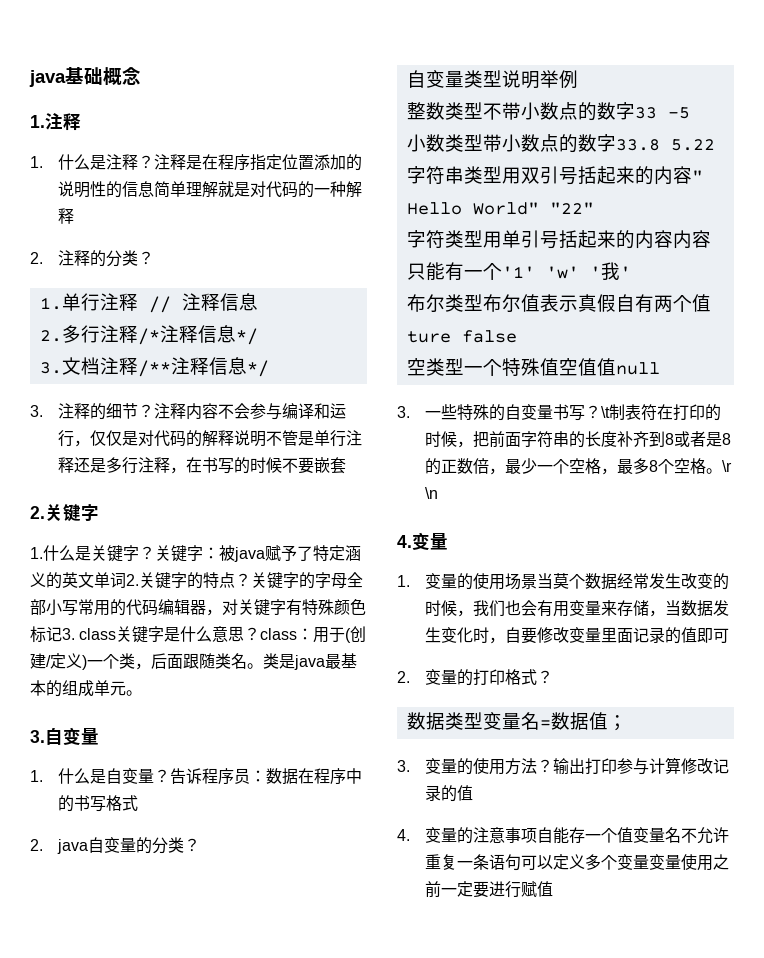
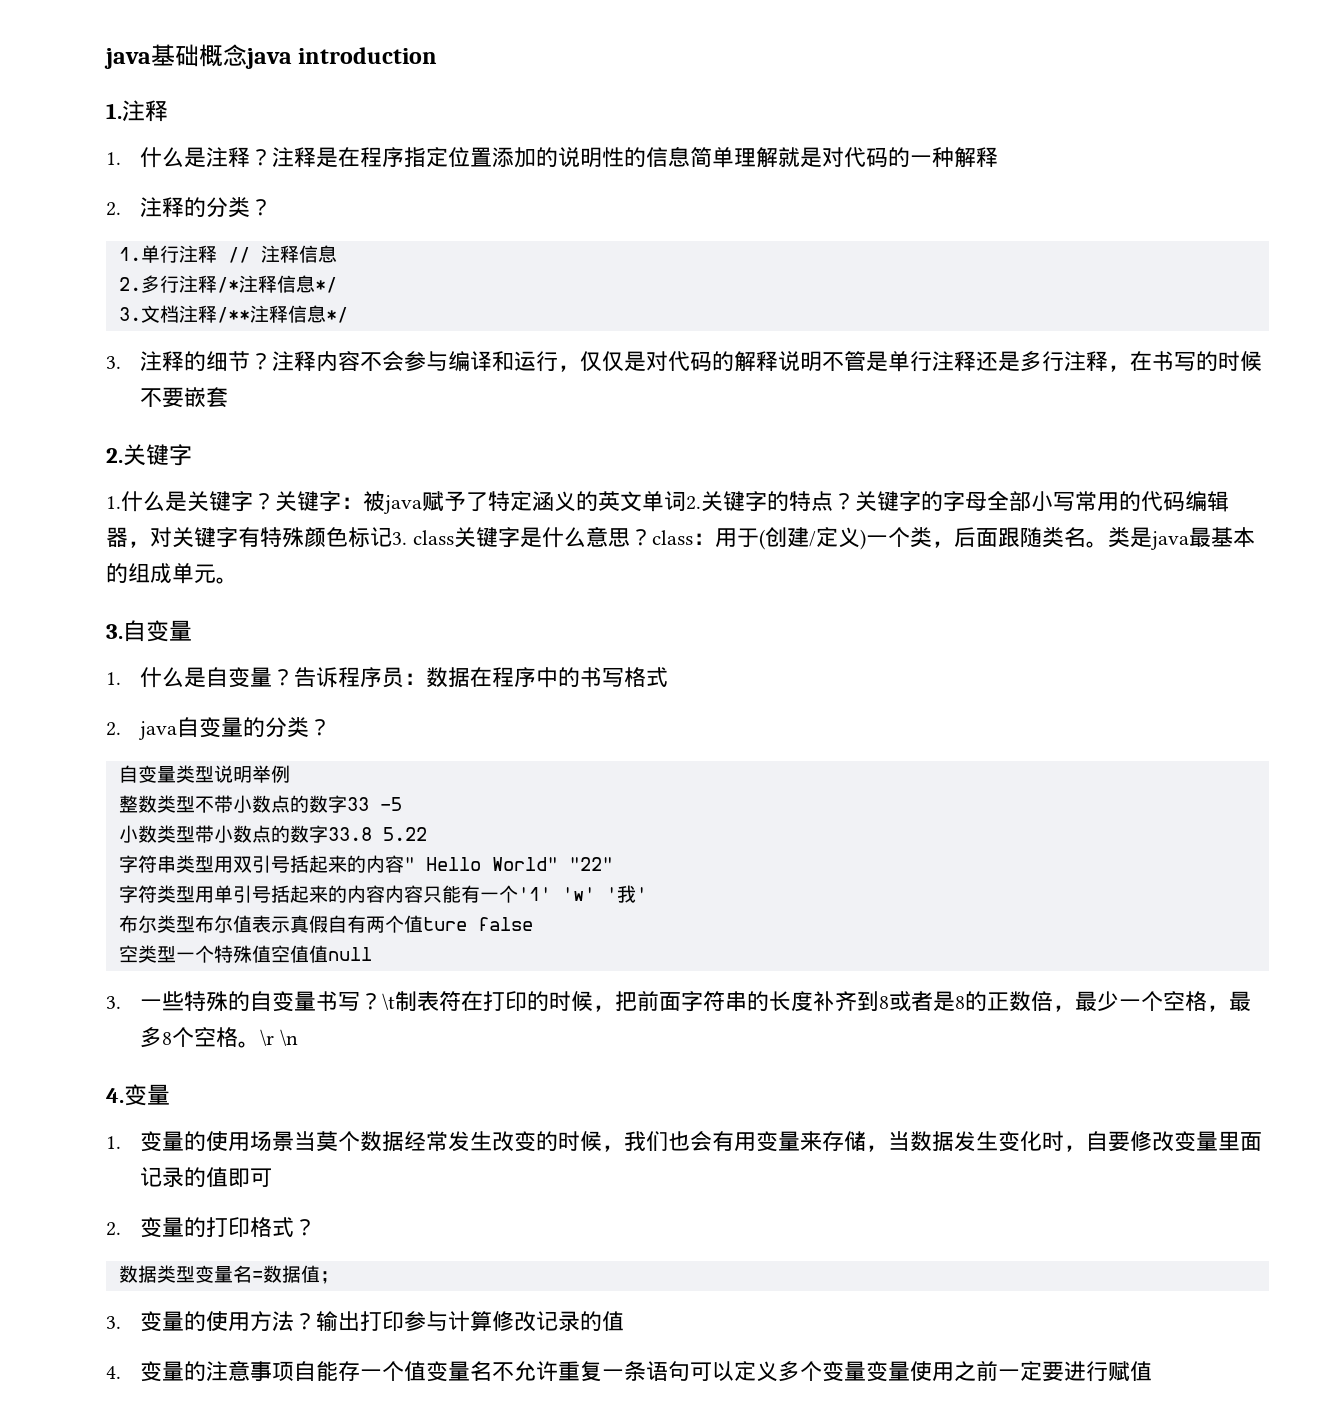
(141, 76) none -> [245,47,438,69] java introduction

